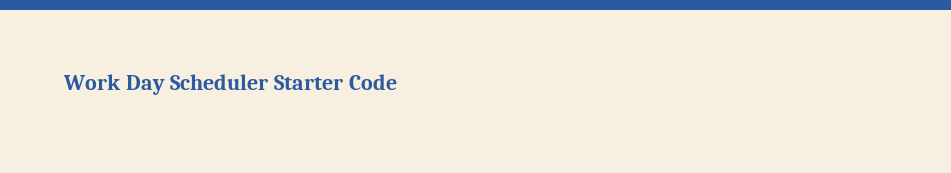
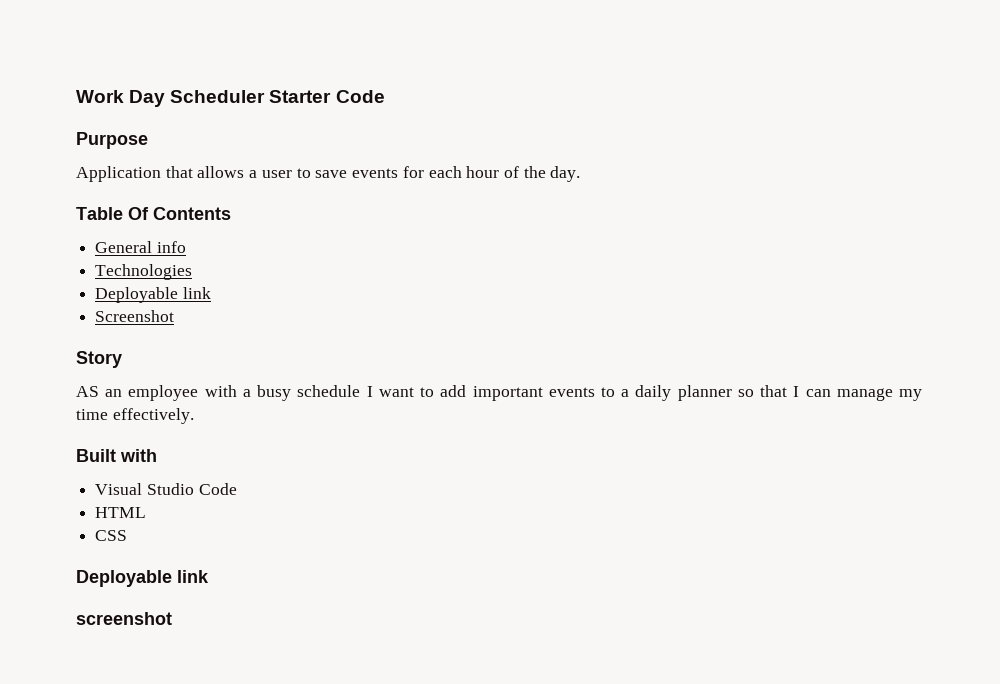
(397, 82) none -> [76,132,148,149] [76,166,581,182] [76,207,231,220] [95,241,186,253] [95,264,193,280] [95,287,211,303] [95,310,175,322] [76,351,122,368] [76,385,923,401] [76,408,194,424] [76,449,157,462] [95,483,237,495] [95,507,147,518] [95,530,128,541] [76,570,209,587] [76,612,172,625] // Purpose // Application that allows a user to save events for each hour of the day. // Table Of Contents // General info // Technologies // Deployable link // Screenshot // Story // AS an employee with a busy schedule I want to add important events to a daily planner so that I can manage my time effectively. // Built with // Visual Studio Code // HTML // CSS // Deployable link // screenshot

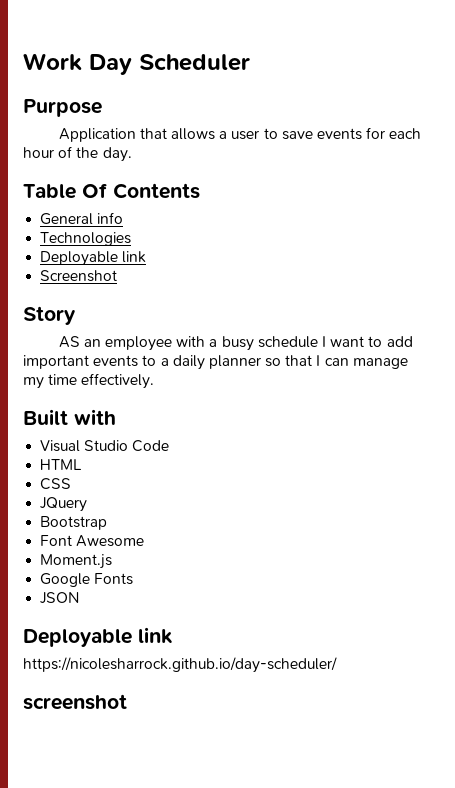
[269,90,385,103] Starter Code -> (250, 62) none
[76,570,209,587] // Deployable link -> [40,497,88,512] [40,516,108,530] [40,535,145,547] [40,554,113,569] [40,573,134,587] [40,592,80,604] [23,627,173,647] [23,657,337,673] // JQuery // Bootstrap // Font Awesome // Moment.js // Google Fonts // JSON // Deployable link // https://nicolesharrock.github.io/day-scheduler/

